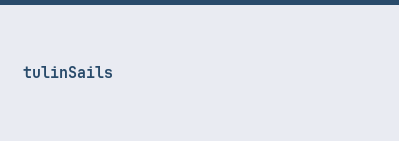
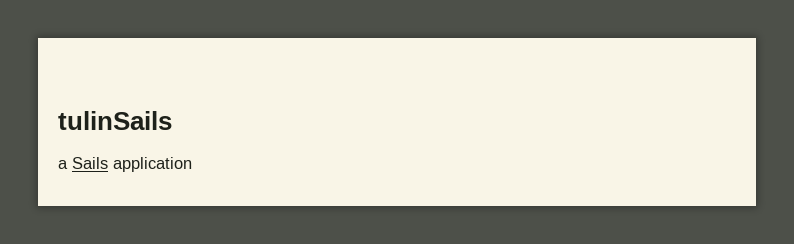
(113, 72) none -> [58,157,192,172] // a Sails application

